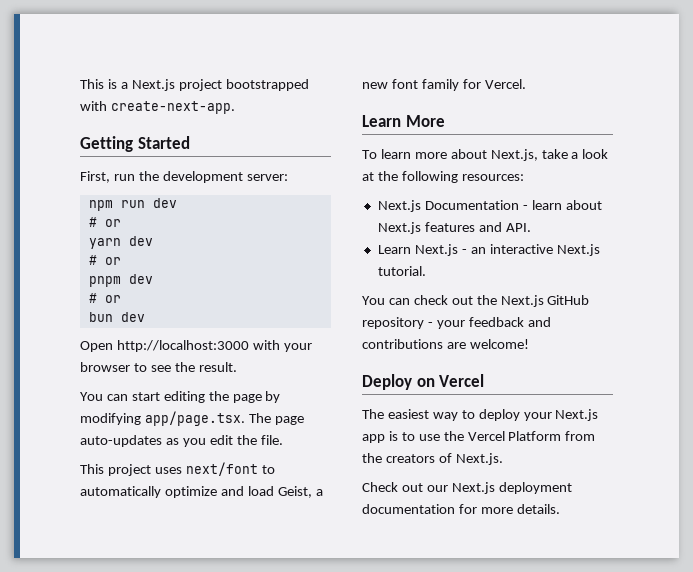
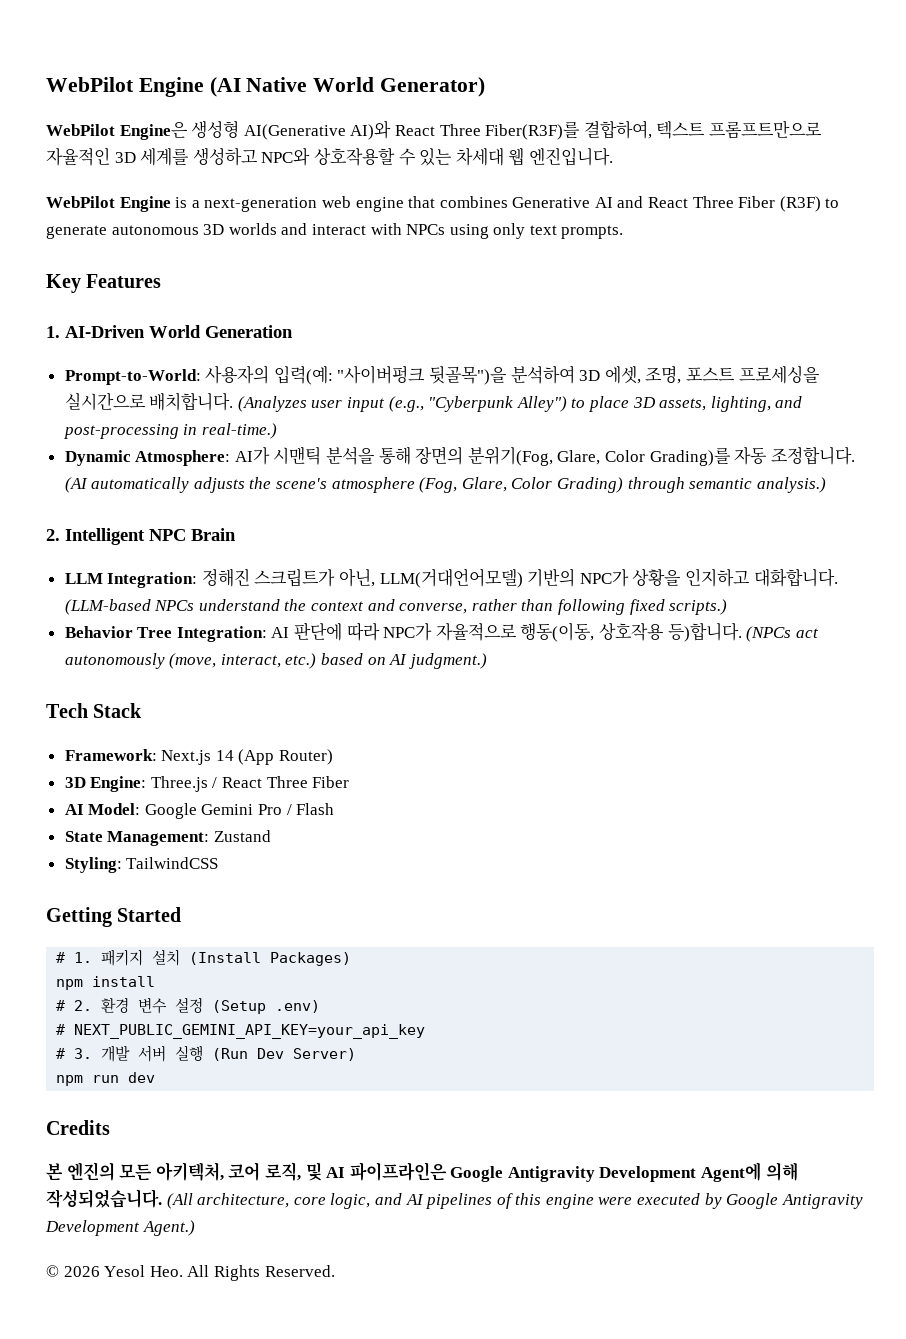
[80,79,309,91] [80,101,235,114] [80,136,190,152] [80,171,288,183] [88,198,177,211] [88,217,121,227] [88,236,153,249] [88,255,121,265] [88,274,153,287] [88,293,121,303] [88,312,145,322] [80,340,312,352] [80,362,237,372] [80,391,281,403] [80,411,304,426] [80,435,283,447] [80,462,275,476] [80,486,323,498] [362,79,526,91] [362,115,445,127] [362,149,609,161] [362,171,524,183] [377,200,602,212] [377,222,531,234] [377,244,600,256] [377,266,426,276] [362,295,590,307] [362,317,551,329] [362,339,529,349] [362,374,485,390] [362,409,599,421] [362,431,596,443] [362,453,503,465] [362,482,572,494] [362,504,560,514] This is a Next.js project bootstrapped with create-next-app. // Getting Started // First, run the development server: // npm run dev // # or // yarn dev // # or // pnpm dev // # or // bun dev // Open http://localhost:3000 with your browser to see the result. // You can start editing the page by modifying app/page.tsx. The page auto-updates as you edit the file. // This project uses next/font to automatically optimize and load Geist, a new font family for Vercel. // Learn More // To learn more about Next.js, take a look at the following resources: // Next.js Documentation - learn about Next.js features and API. // Learn Next.js - an interactive Next.js tutorial. // You can check out the Next.js GitHub repository - your feedback and contributions are welcome! // Deploy on Vercel // The easiest way to deploy your Next.js app is to use the Vercel Platform from the creators of Next.js. // Check out our Next.js deployment documentation for more details. -> [46,77,486,97] [46,120,822,140] [46,147,613,166] [46,196,840,212] [46,223,624,239] [46,274,162,293] [46,325,293,338] [64,365,820,385] [64,392,803,412] [63,423,277,439] [64,446,855,466] [64,477,826,493] [46,528,236,545] [64,568,838,588] [64,599,728,615] [64,622,819,642] [64,653,487,669] [46,703,143,718] [64,749,334,765] [64,776,350,792] [64,803,335,819] [64,830,271,846] [64,857,219,873] [46,907,182,927] [56,949,352,966] [56,976,156,990] [56,997,321,1014] [56,1024,426,1039] [56,1045,357,1062] [56,1072,156,1086] [46,1120,110,1135] [46,1162,798,1182] [46,1189,863,1209] [45,1220,195,1236] [46,1265,335,1281] WebPilot Engine (AI Native World Generator) // WebPilot Engine은 생성형 AI(Generative AI)와 React Three Fiber(R3F)를 결합하여, 텍스트 프롬프트만으로 자율적인 3D 세계를 생성하고 NPC와 상호작용할 수 있는 차세대 웹 엔진입니다. // WebPilot Engine is a next-generation web engine that combines Generative AI and React Three Fiber (R3F) to generate autonomous 3D worlds and interact with NPCs using only text prompts. // Key Features // 1. AI-Driven World Generation // Prompt-to-World: 사용자의 입력(예: "사이버펑크 뒷골목")을 분석하여 3D 에셋, 조명, 포스트 프로세싱을 실시간으로 배치합니다. (Analyzes user input (e.g., "Cyberpunk Alley") to place 3D assets, lighting, and post-processing in real-time.) // Dynamic Atmosphere: AI가 시맨틱 분석을 통해 장면의 분위기(Fog, Glare, Color Grading)를 자동 조정합니다. (AI automatically adjusts the scene's atmosphere (Fog, Glare, Color Grading) through semantic analysis.) // 2. Intelligent NPC Brain // LLM Integration: 정해진 스크립트가 아닌, LLM(거대언어모델) 기반의 NPC가 상황을 인지하고 대화합니다. (LLM-based NPCs understand the context and converse, rather than following fixed scripts.) // Behavior Tree Integration: AI 판단에 따라 NPC가 자율적으로 행동(이동, 상호작용 등)합니다. (NPCs act autonomously (move, interact, etc.) based on AI judgment.) // Tech Stack // Framework: Next.js 14 (App Router) // 3D Engine: Three.js / React Three Fiber // AI Model: Google Gemini Pro / Flash // State Management: Zustand // Styling: TailwindCSS // Getting Started // # 1. 패키지 설치 (Install Packages) // npm install // # 2. 환경 변수 설정 (Setup .env) // # NEXT_PUBLIC_GEMINI_API_KEY=your_api_key // # 3. 개발 서버 실행 (Run Dev Server) // npm run dev // Credits // 본 엔진의 모든 아키텍처, 코어 로직, 및 AI 파이프라인은 Google Antigravity Development Agent에 의해 작성되었습니다. (All architecture, core logic, and AI pipelines of this engine were executed by Google Antigravity Development Agent.) // © 2026 Yesol Heo. All Rights Reserved.

